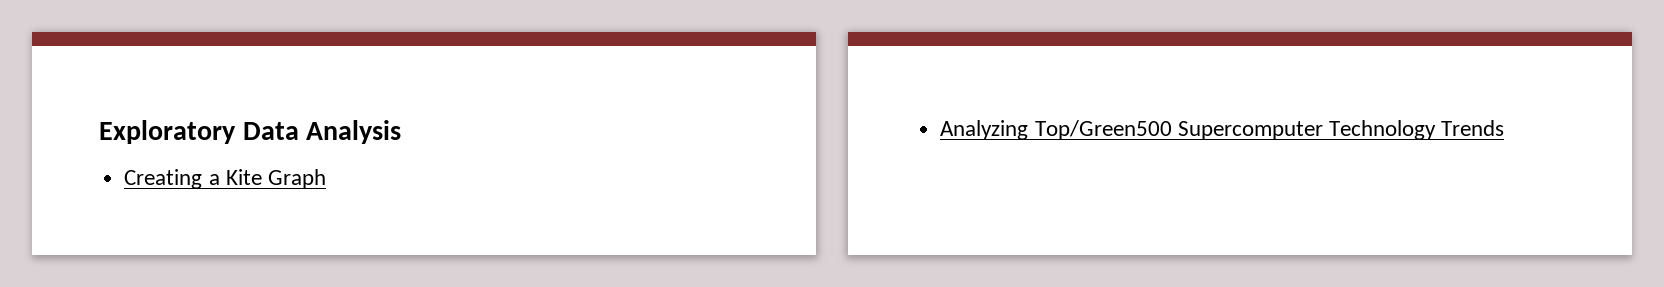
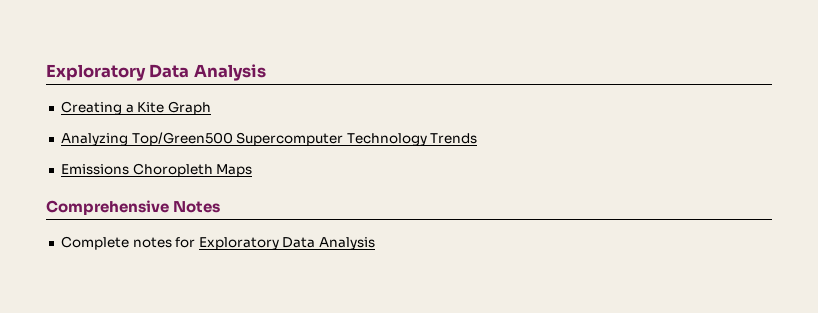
(1505, 128) none -> [60,163,253,177] [46,200,221,215] [60,236,376,250] // Emissions Choropleth Maps // Comprehensive Notes // Complete notes for Exploratory Data Analysis

